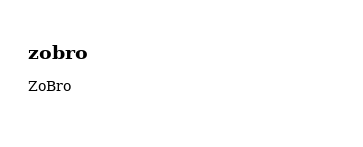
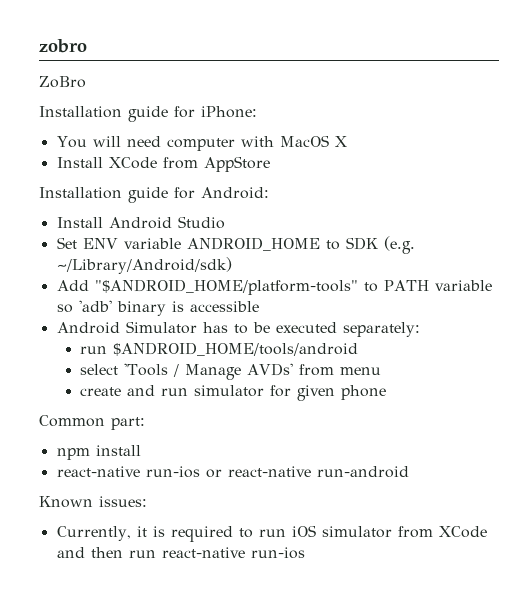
(71, 86) none -> [39,106,257,122] [56,135,347,151] [56,156,270,172] [39,187,269,203] [56,216,225,229] [56,236,415,254] [56,257,232,274] [56,279,492,295] [56,300,259,316] [56,321,420,337] [80,342,359,356] [80,363,382,380] [80,385,387,401] [39,415,145,430] [56,445,141,460] [56,466,409,478] [39,496,147,508] [56,525,487,542] [56,547,305,559] // Installation guide for iPhone: // You will need computer with MacOS X // Install XCode from AppStore // Installation guide for Android: // Install Android Studio // Set ENV variable ANDROID_HOME to SDK (e.g. ~/Library/Android/sdk) // Add "$ANDROID_HOME/platform-tools" to PATH variable so 'adb' binary is accessible // Android Simulator has to be executed separately: // run $ANDROID_HOME/tools/android // select 'Tools / Manage AVDs' from menu // create and run simulator for given phone // Common part: // npm install // react-native run-ios or react-native run-android // Known issues: // Currently, it is required to run iOS simulator from XCode and then run react-native run-ios

